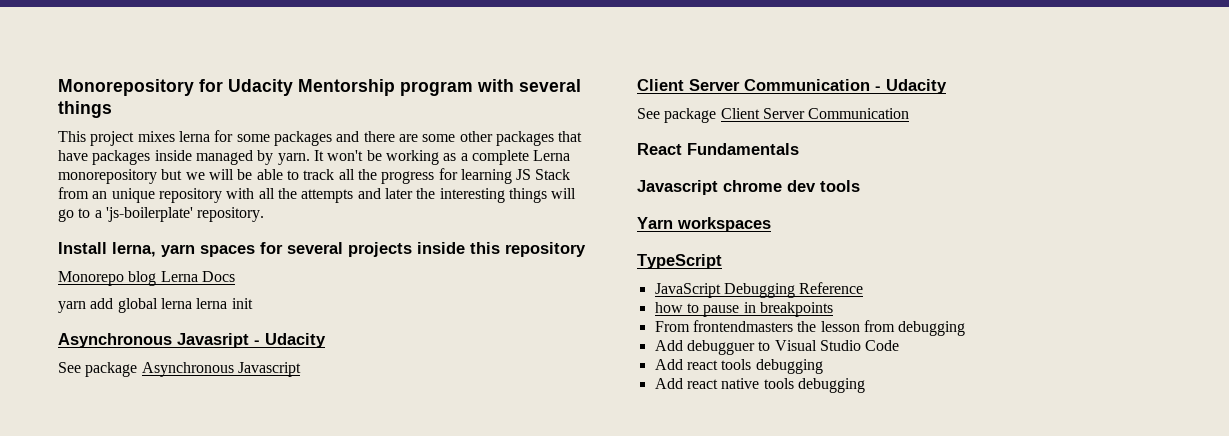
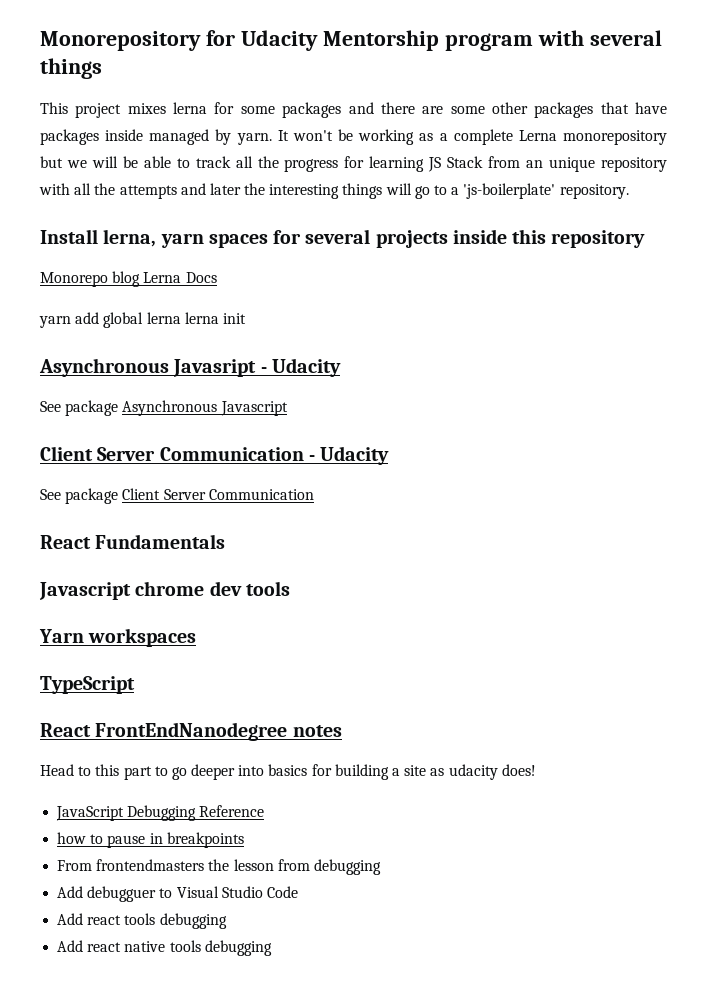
(722, 261) none -> [40,722,342,741] [40,764,536,780] // React FrontEndNanodegree notes // Head to this part to go deeper into basics for building a site as udacity does!

